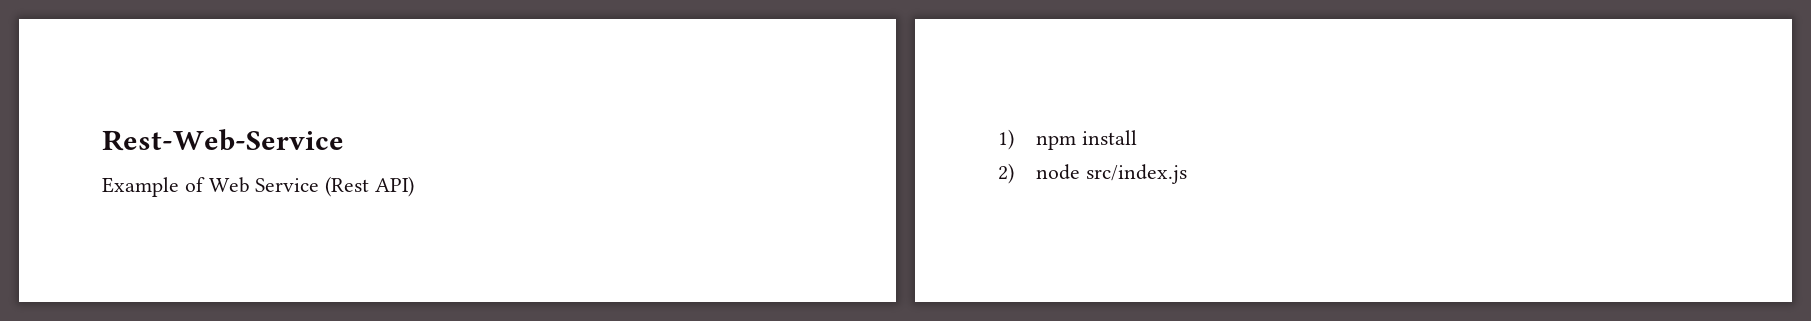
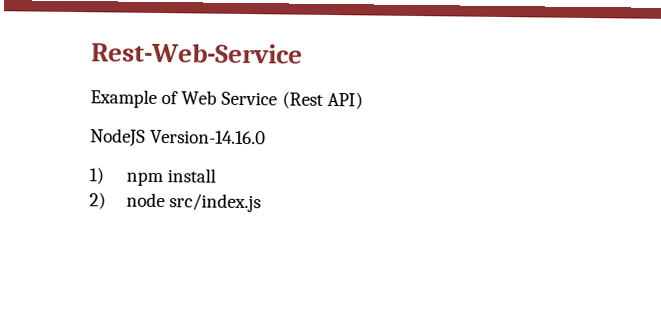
(415, 186) none -> [90,128,267,147] // NodeJS Version-14.16.0

